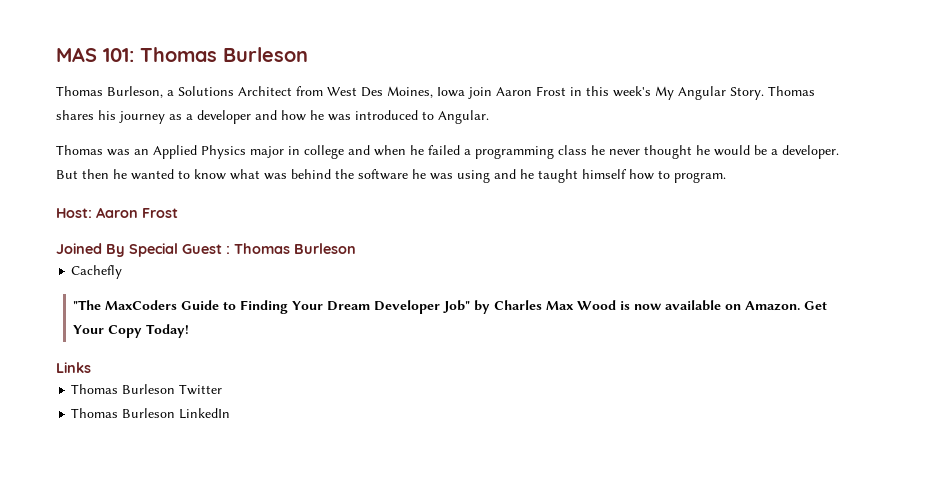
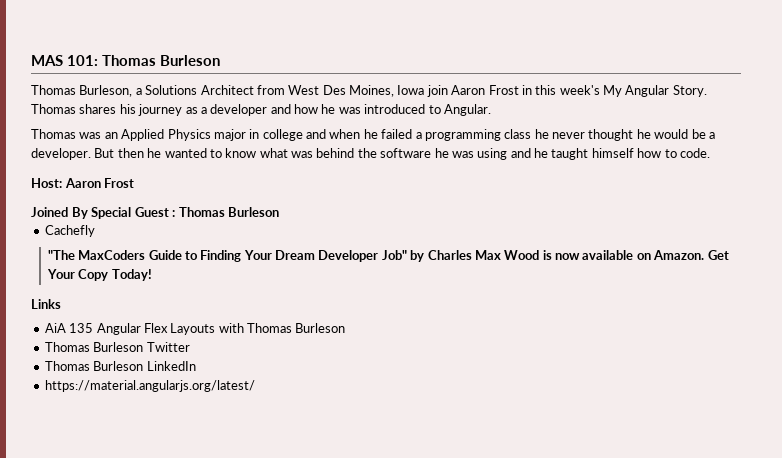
[674,172,726,183] program. -> [679,148,710,158] code.
(91, 367) none -> [44,323,346,335] // AiA 135 Angular Flex Layouts with Thomas Burleson
(231, 413) none -> [44,380,255,392] // https://material.angularjs.org/latest/

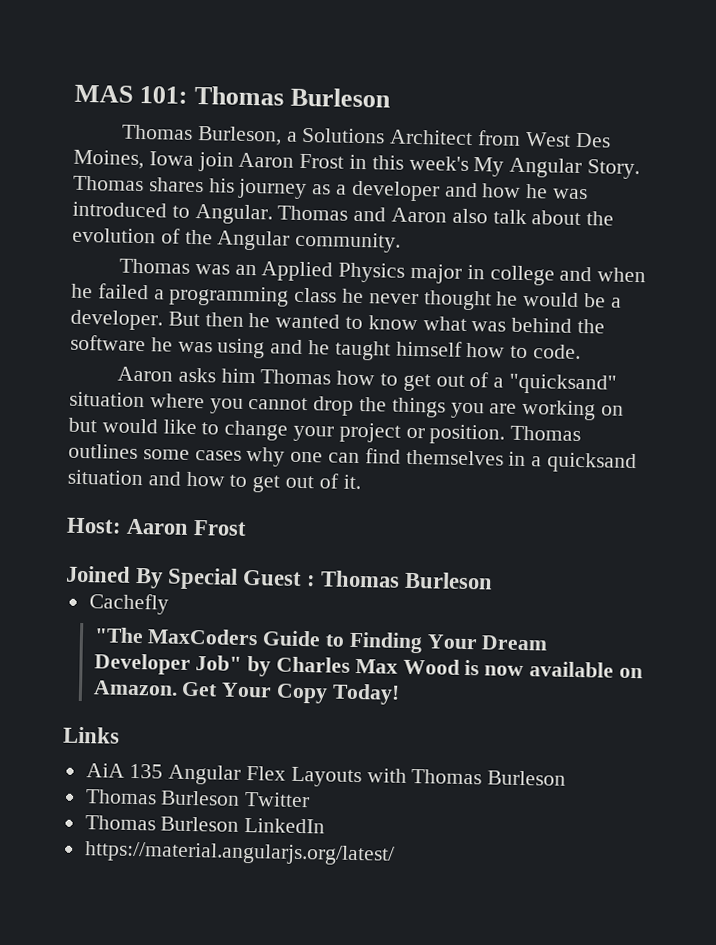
(491, 110) none -> [277,205,615,226] [72,227,402,253] Thomas and Aaron also talk about the evolution of the Angular community.
(710, 153) none -> [116,366,618,395] [69,391,625,421] [68,417,582,445] [68,443,638,474] [67,469,361,493] // Aaron asks him Thomas how to get out of a "quicksand" situation where you cannot drop the things you are working on but would like to change your project or position. Thomas outlines some cases why one can find themselves in a quicksand situation and how to get out of it.

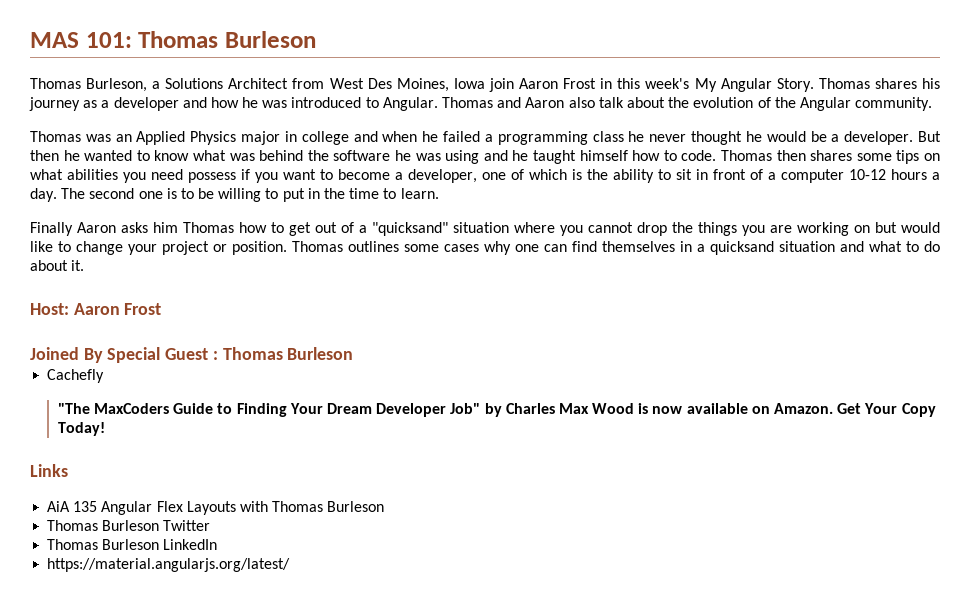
(582, 352) // -> [721,150,941,164] [30,169,940,183] [30,188,439,202] [30,222,73,236] Thomas then shares some tips on what abilities you need possess if you want to become a developer, one of which is the ability to sit in front of a computer 10-12 hours a day. The second one is to be willing to put in the time to learn. // Finally
[185,471,339,493] how to get out of -> [869,241,940,252] [30,260,68,271] what to do about

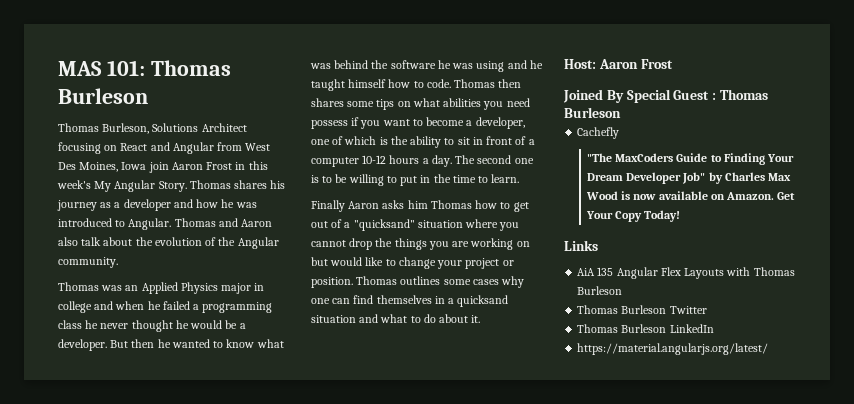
[152,81,161,89] a -> (150, 128) none
(289, 83) none -> [58,142,214,154] focusing on React and Angular

